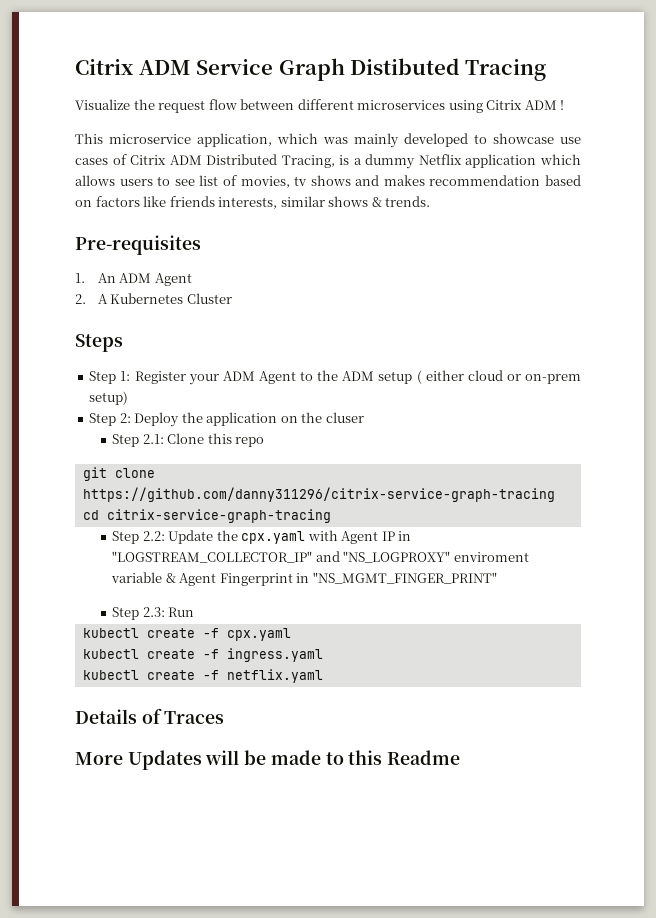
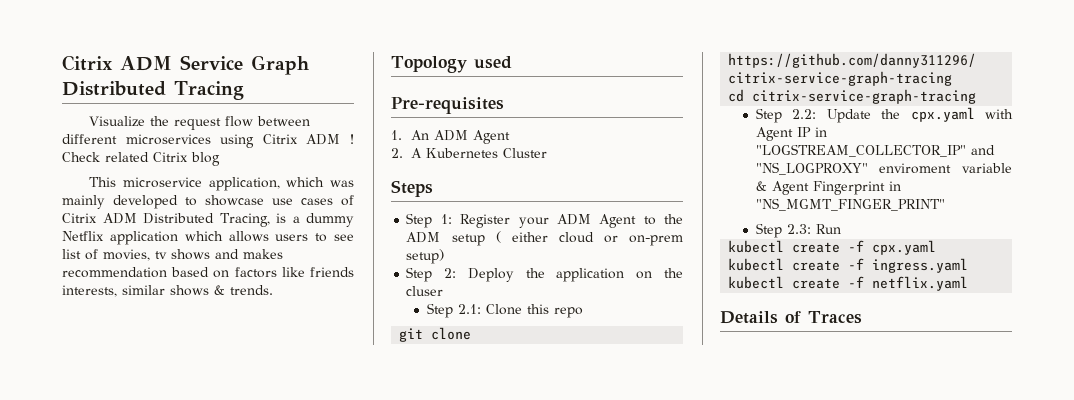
[350,58,460,75] Distibuted -> [62,81,166,96] Distributed
(565, 105) none -> [62,152,220,166] Check related Citrix blog
(431, 201) none -> [391,56,512,73] // Topology used
[75,750,461,770] // More Updates will be made to this Readme -> (862, 317) none

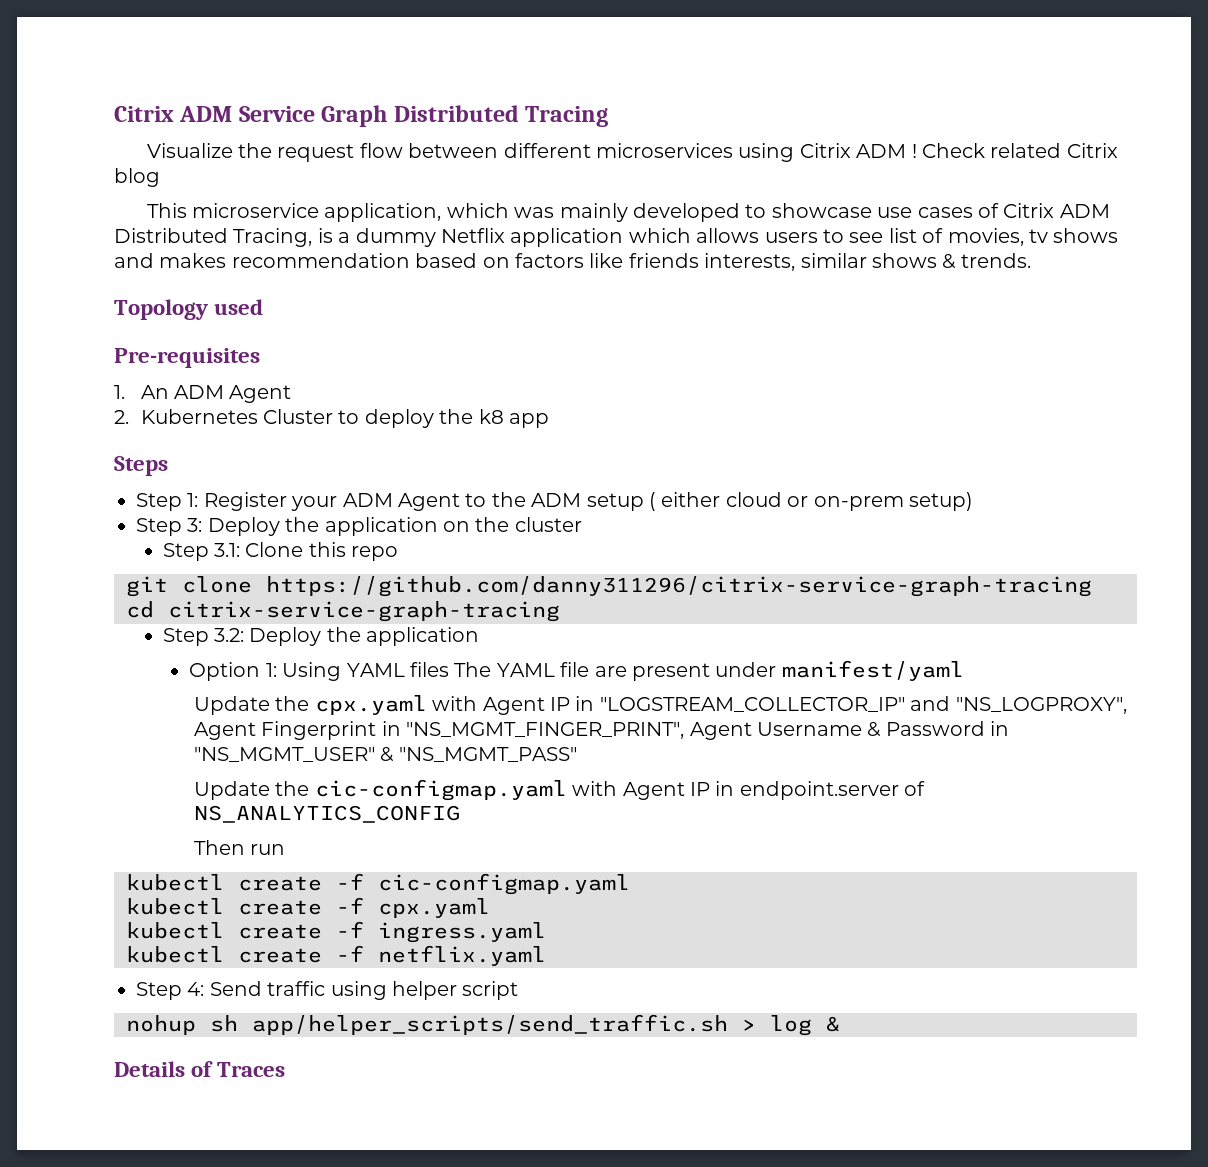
[411,148,423,158] A -> (129, 417) none
(548, 153) none -> [338,409,550,428] to deploy the k8 app
[444,268,457,278] 2: -> [187,518,203,532] 3:
[406,286,444,296] [426,303,481,318] cluser // Step 2.1: -> [514,517,582,532] [162,543,241,561] cluster // Step 3.1:
[792,109,817,119] 2.2: -> [214,627,480,646] [189,660,964,681] 3.2: Deploy the application // Option 1: Using YAML files The YAML file are present under manifest/yaml //
[755,162,1012,175] [755,181,901,195] [755,198,945,211] [755,223,841,238] "NS_LOGPROXY" enviroment variable & Agent Fingerprint in "NS_MGMT_FINGER_PRINT" // Step 2.3: Run -> [955,697,1127,714] [194,721,1010,740] [194,747,577,762] [194,779,926,801] [194,805,461,823] [194,840,286,855] [126,873,630,895] "NS_LOGPROXY", Agent Fingerprint in "NS_MGMT_FINGER_PRINT", Agent Username & Password in "NS_MGMT_USER" & "NS_MGMT_PASS" // Update the cic-configmap.yaml with Agent IP in endpoint.server of NS_ANALYTICS_CONFIG // Then run // kubectl create -f cic-configmap.yaml
(969, 283) none -> [136,981,519,1000] [126,1014,840,1036] // Step 4: Send traffic using helper script // nohup sh app/helper_scripts/send_traffic.sh > log &

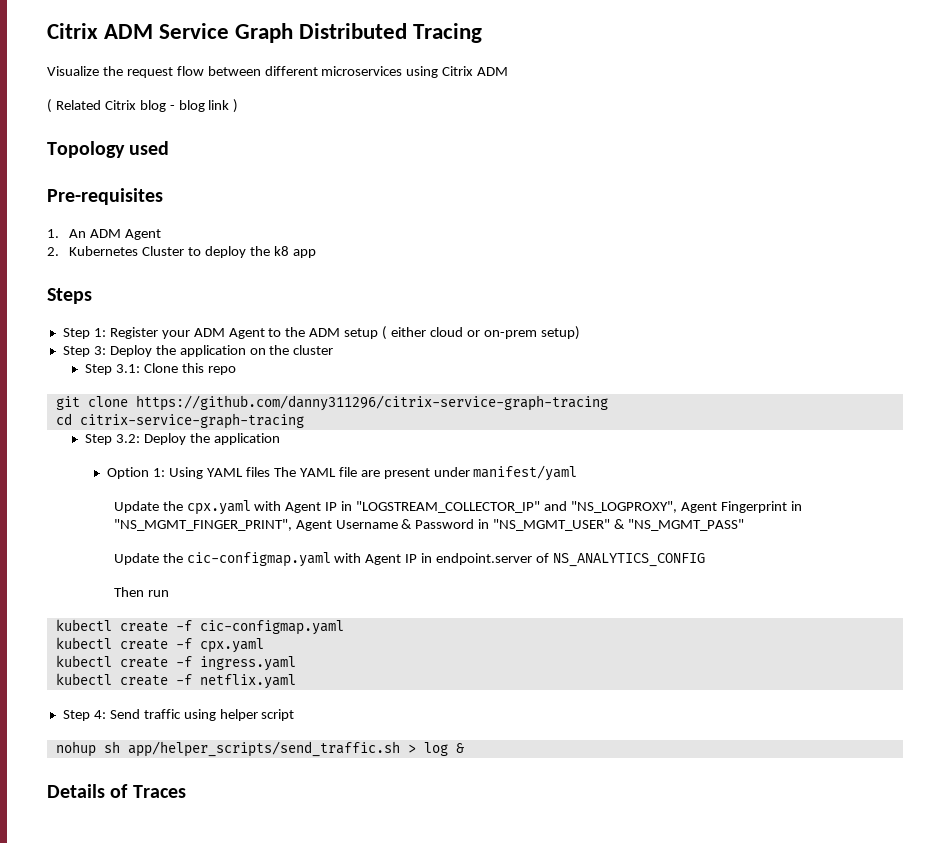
[911,143,1062,158] ! Check related -> [47,99,101,113] // ( Related
[146,203,1110,222] [114,228,1119,247] [114,253,1031,271] // This microservice application, which was mainly developed to showcase use cases of Citrix ADM Distributed Tracing, is a dummy Netflix application which allows users to see list of movies, tv shows and makes recommendation based on factors like friends interests, similar shows & trends. -> [169,99,239,113] - blog link )

